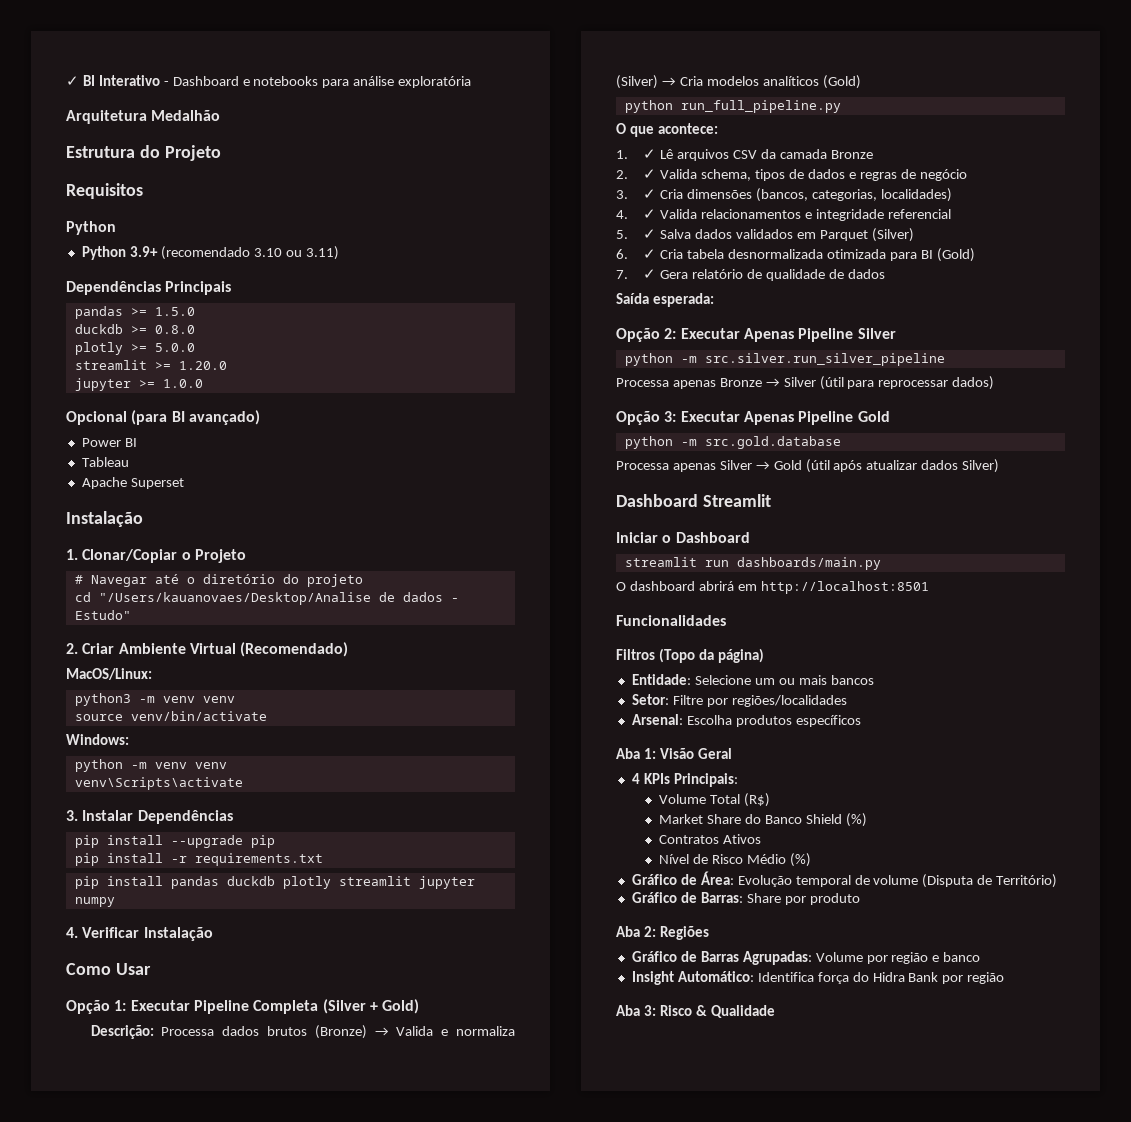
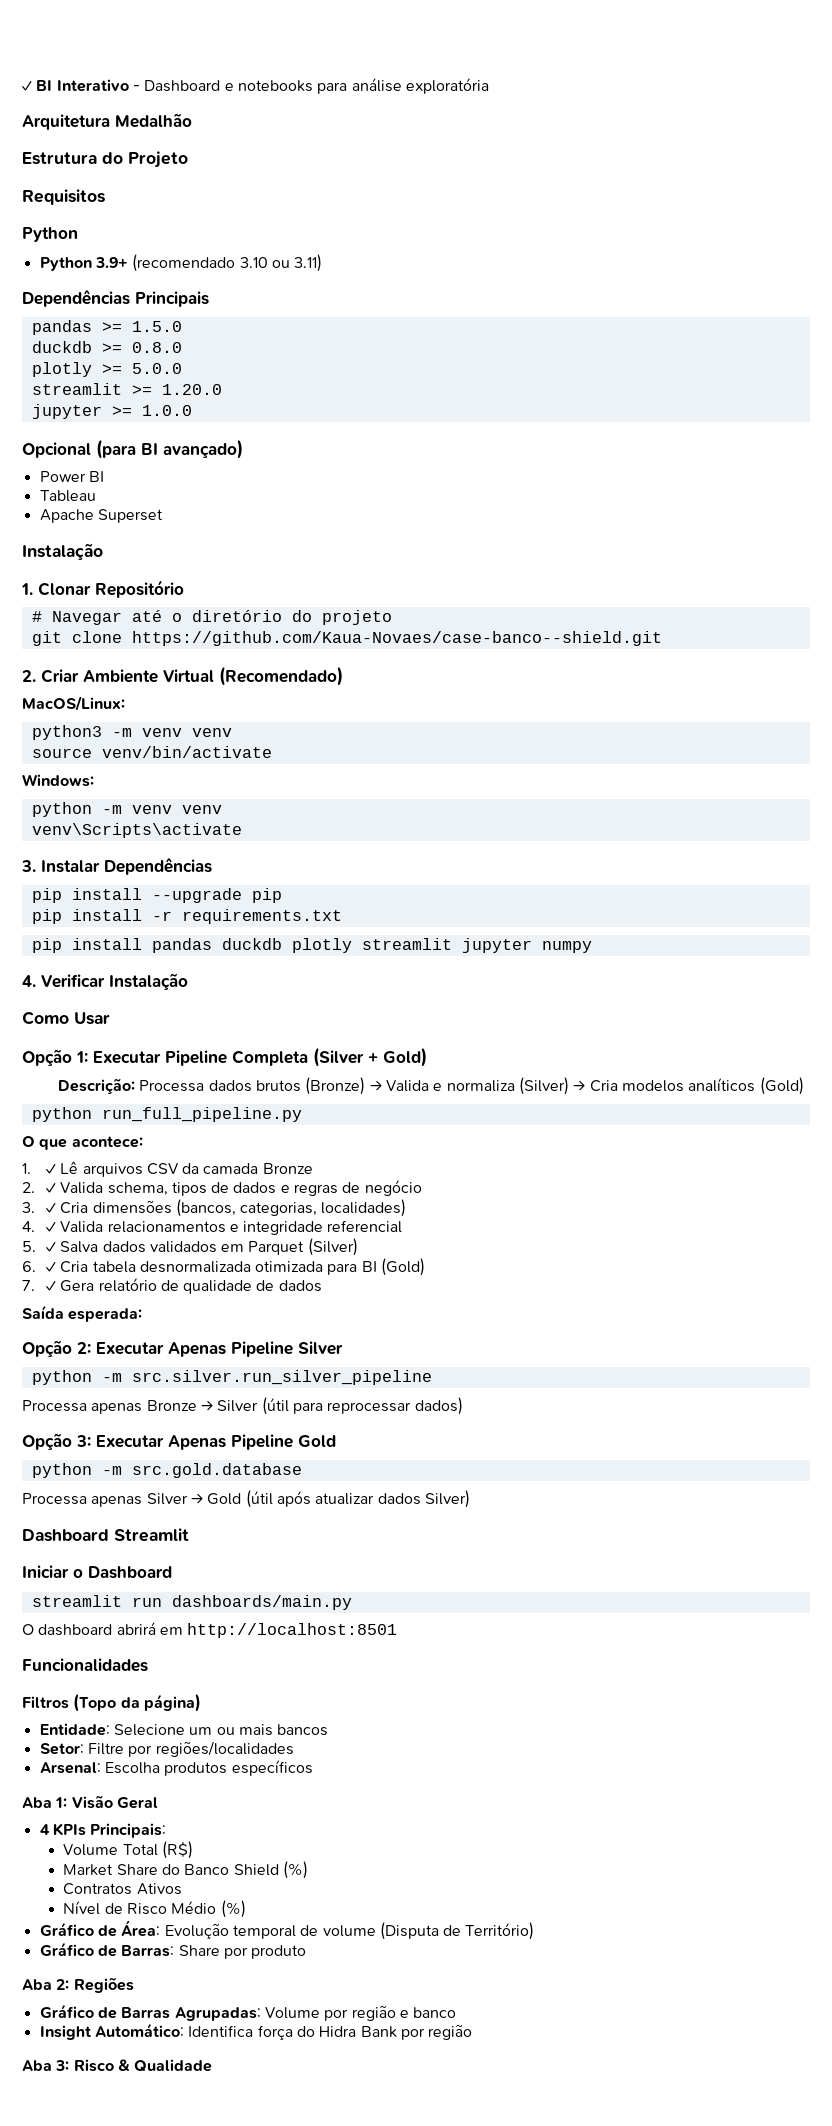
[82,549,246,563] Clonar/Copiar o Projeto -> [38,580,184,598] Clonar Repositório
[74,592,459,605] [74,610,131,620] cd "/Users/kauanovaes/Desktop/Analise de dados - Estudo" -> [31,631,662,646] git clone https://github.com/Kaua-Novaes/case-banco--shield.git

